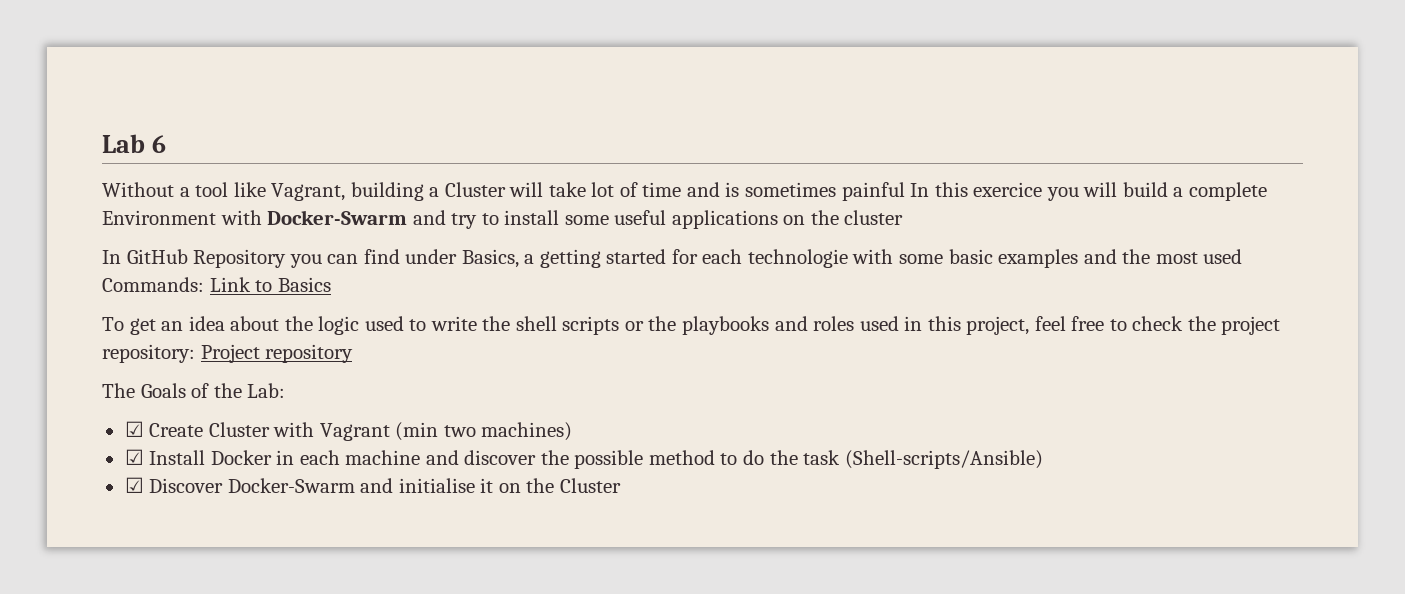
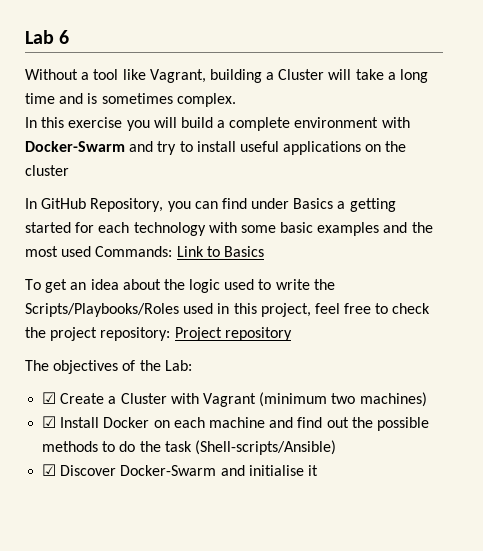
[591,182,638,197] lot of -> [387,69,429,83] a long
[841,182,905,201] painful -> [176,93,236,107] complex. //
[973,182,1043,197] exercice -> [68,117,123,128] exercise
[102,210,216,225] Environment -> [294,117,379,128] environment
[564,215,609,225] some -> (236, 146) none
[193,249,287,268] Repository -> [90,198,164,212] Repository,
[461,249,519,268] Basics, -> [293,198,334,209] Basics
[747,249,848,268] technologie -> [133,222,206,236] technology
[515,316,855,335] shell scripts or the playbooks and roles -> [25,303,179,317] Scripts/Playbooks/Roles
[140,383,186,398] Goals -> [53,360,119,374] objectives
(204, 430) none -> [108,396,117,404] a
[395,422,439,441] (min -> [259,392,328,407] (minimum
[276,450,295,465] in -> [153,420,170,428] on
[464,450,537,465] discover -> [297,417,349,428] find out
[648,450,715,465] method -> [42,441,99,452] methods
[498,478,621,493] on the Cluster -> (318, 470) none

